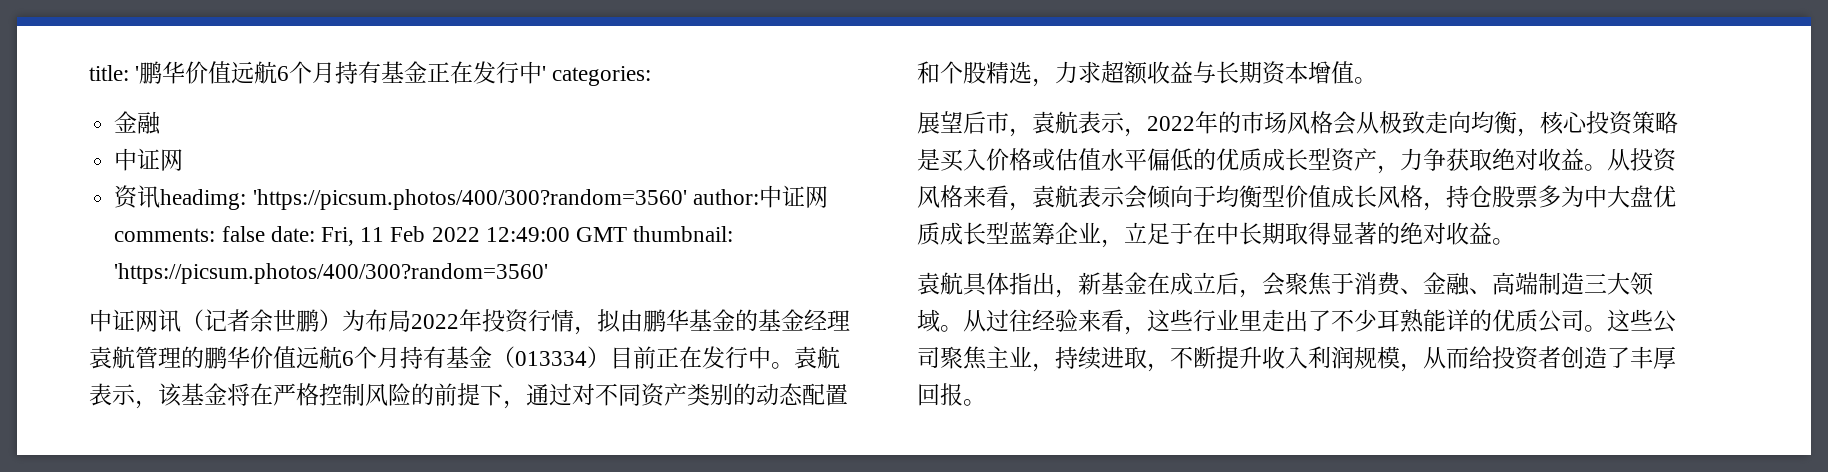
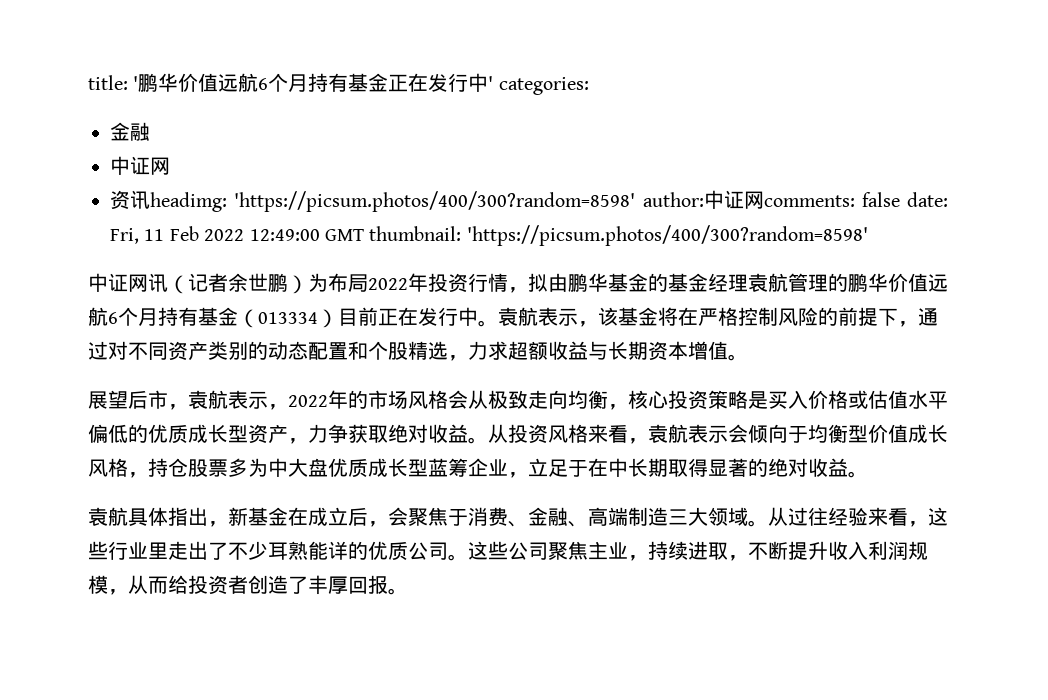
[252,189,687,210] 'https://picsum.photos/400/300?random=3560' -> [234,191,636,212] 'https://picsum.photos/400/300?random=8598'
[114,263,549,284] 'https://picsum.photos/400/300?random=3560' -> [466,225,868,246] 'https://picsum.photos/400/300?random=8598'

